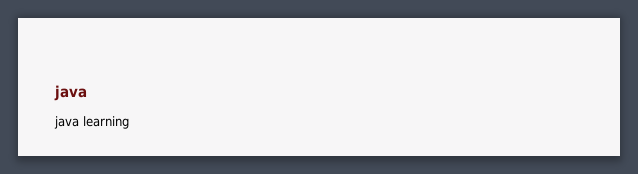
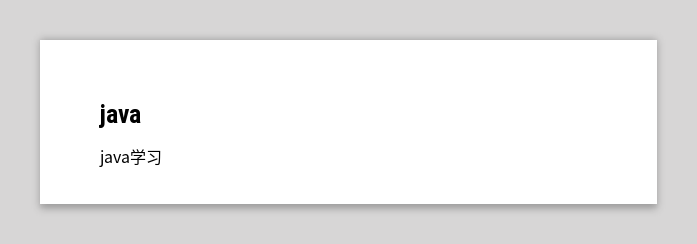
[83,116,129,129] learning -> [130,149,162,166] 学习

